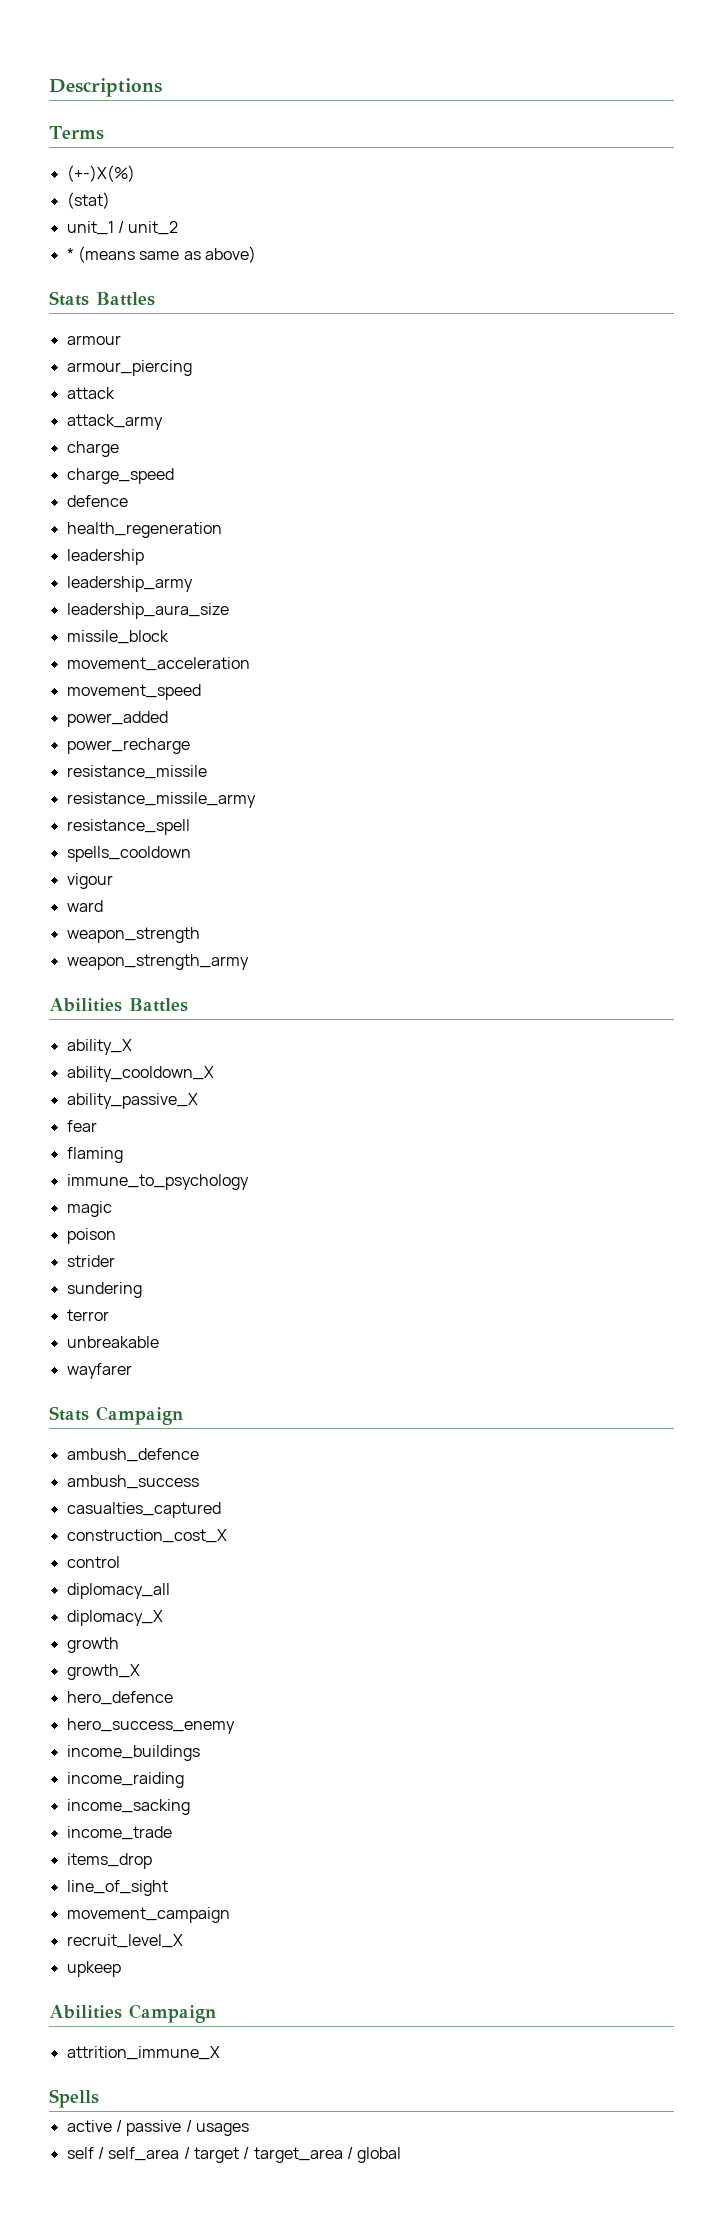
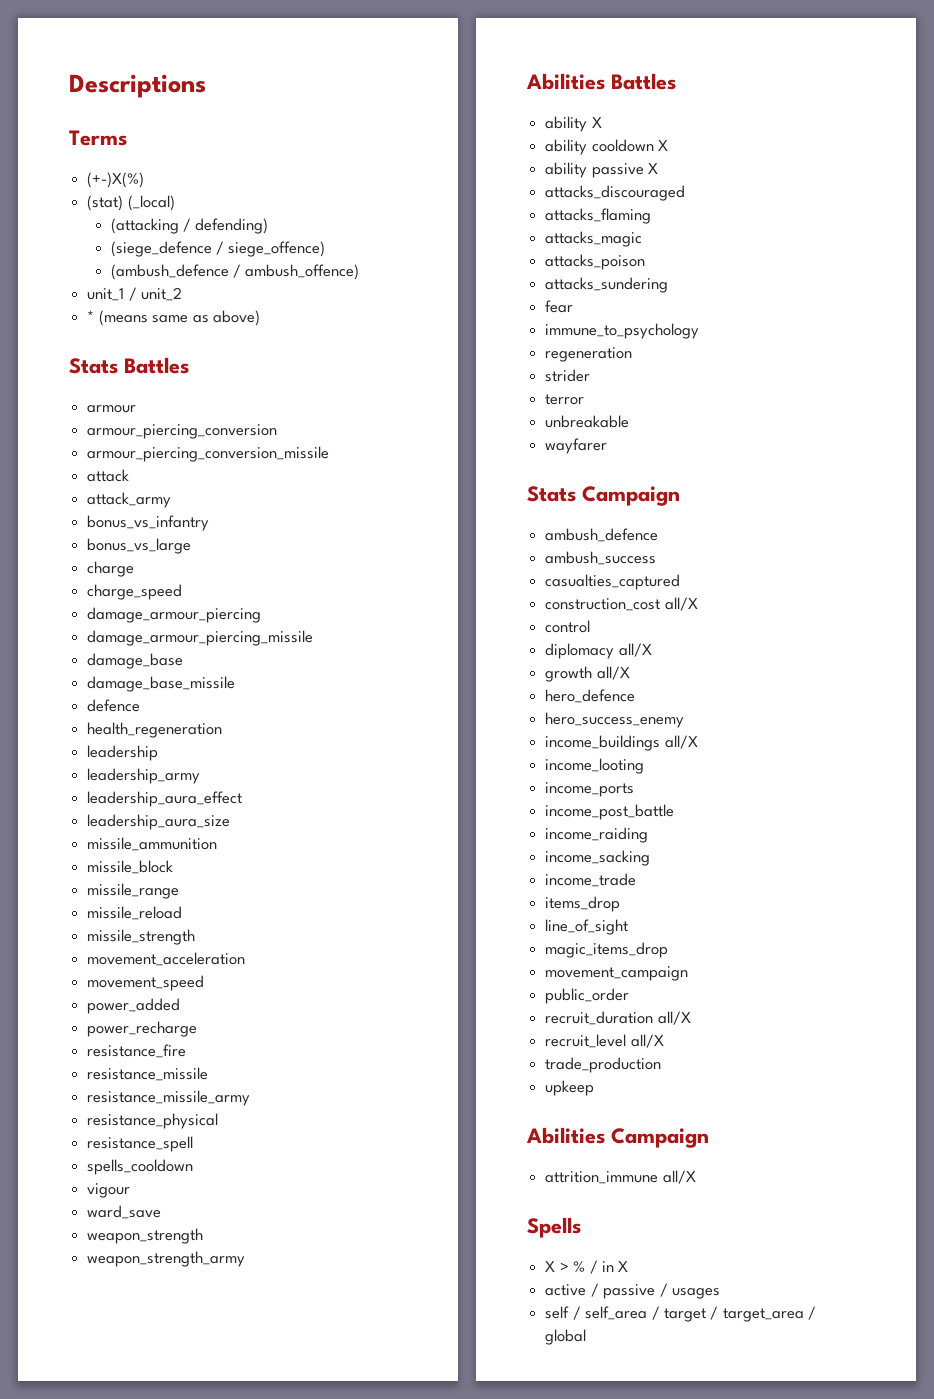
(110, 200) none -> [127,195,175,211] [110,218,269,234] [110,241,326,257] [110,264,360,280] (_local) // (attacking / defending) // (siege_defence / siege_offence) // (ambush_defence / ambush_offence)
[66,360,192,376] armour_piercing -> [87,424,278,439] [87,446,330,462] armour_piercing_conversion // armour_piercing_conversion_missile
(163, 422) none -> [87,515,210,531] [87,538,192,554] // bonus_vs_infantry // bonus_vs_large
(174, 476) none -> [87,607,262,623] [87,630,314,646] [87,653,184,669] [87,676,236,692] // damage_armour_piercing // damage_armour_piercing_missile // damage_base // damage_base_missile
(193, 584) none -> [87,791,243,807] // leadership_aura_effect
(229, 611) none -> [87,837,218,851] // missile_ammunition
(169, 637) none -> [87,883,180,899] [87,906,183,920] [87,929,196,945] // missile_range // missile_reload // missile_strength
(190, 746) none -> [87,1044,187,1058] // resistance_fire
(256, 800) none -> [87,1113,219,1129] // resistance_physical
[66,900,103,912] ward -> [87,1205,162,1219] ward_save
[66,1039,132,1055] [66,1066,214,1082] [66,1093,198,1109] ability_X // ability_cooldown_X // ability_passive_X -> [545,116,602,132] [545,139,669,155] [545,162,659,178] [545,185,686,201] [545,208,652,224] [545,231,643,247] [545,254,646,270] [545,277,669,293] ability X // ability cooldown X // ability passive X // attacks_discouraged // attacks_flaming // attacks_magic // attacks_poison // attacks_sundering
[66,1147,123,1163] // flaming -> (574, 306) none
[66,1201,112,1217] [66,1228,116,1244] magic // poison -> [545,347,633,362] regeneration
[66,1282,142,1298] // sundering -> (591, 375) none
[66,1529,227,1543] construction_cost_X -> [545,597,698,611] construction_cost all/X
[66,1583,170,1599] [66,1610,163,1626] diplomacy_all // diplomacy_X -> [545,643,652,659] diplomacy all/X
[66,1664,140,1680] // growth_X -> [596,666,630,680] all/X
(200, 1753) none -> [664,735,698,749] [545,758,645,774] [545,782,635,797] [545,804,675,820] all/X // income_looting // income_ports // income_post_battle
(168, 1888) none -> [545,942,669,958] // magic_items_drop
[66,1934,183,1948] recruit_level_X -> [545,988,630,1004] [545,1011,691,1025] [545,1034,664,1048] [545,1057,662,1073] public_order // recruit_duration all/X // recruit_level all/X // trade_production
[66,2046,220,2060] attrition_immune_X -> [545,1170,696,1184] attrition_immune all/X
(99, 2098) none -> [545,1260,629,1274] // X > % / in X

